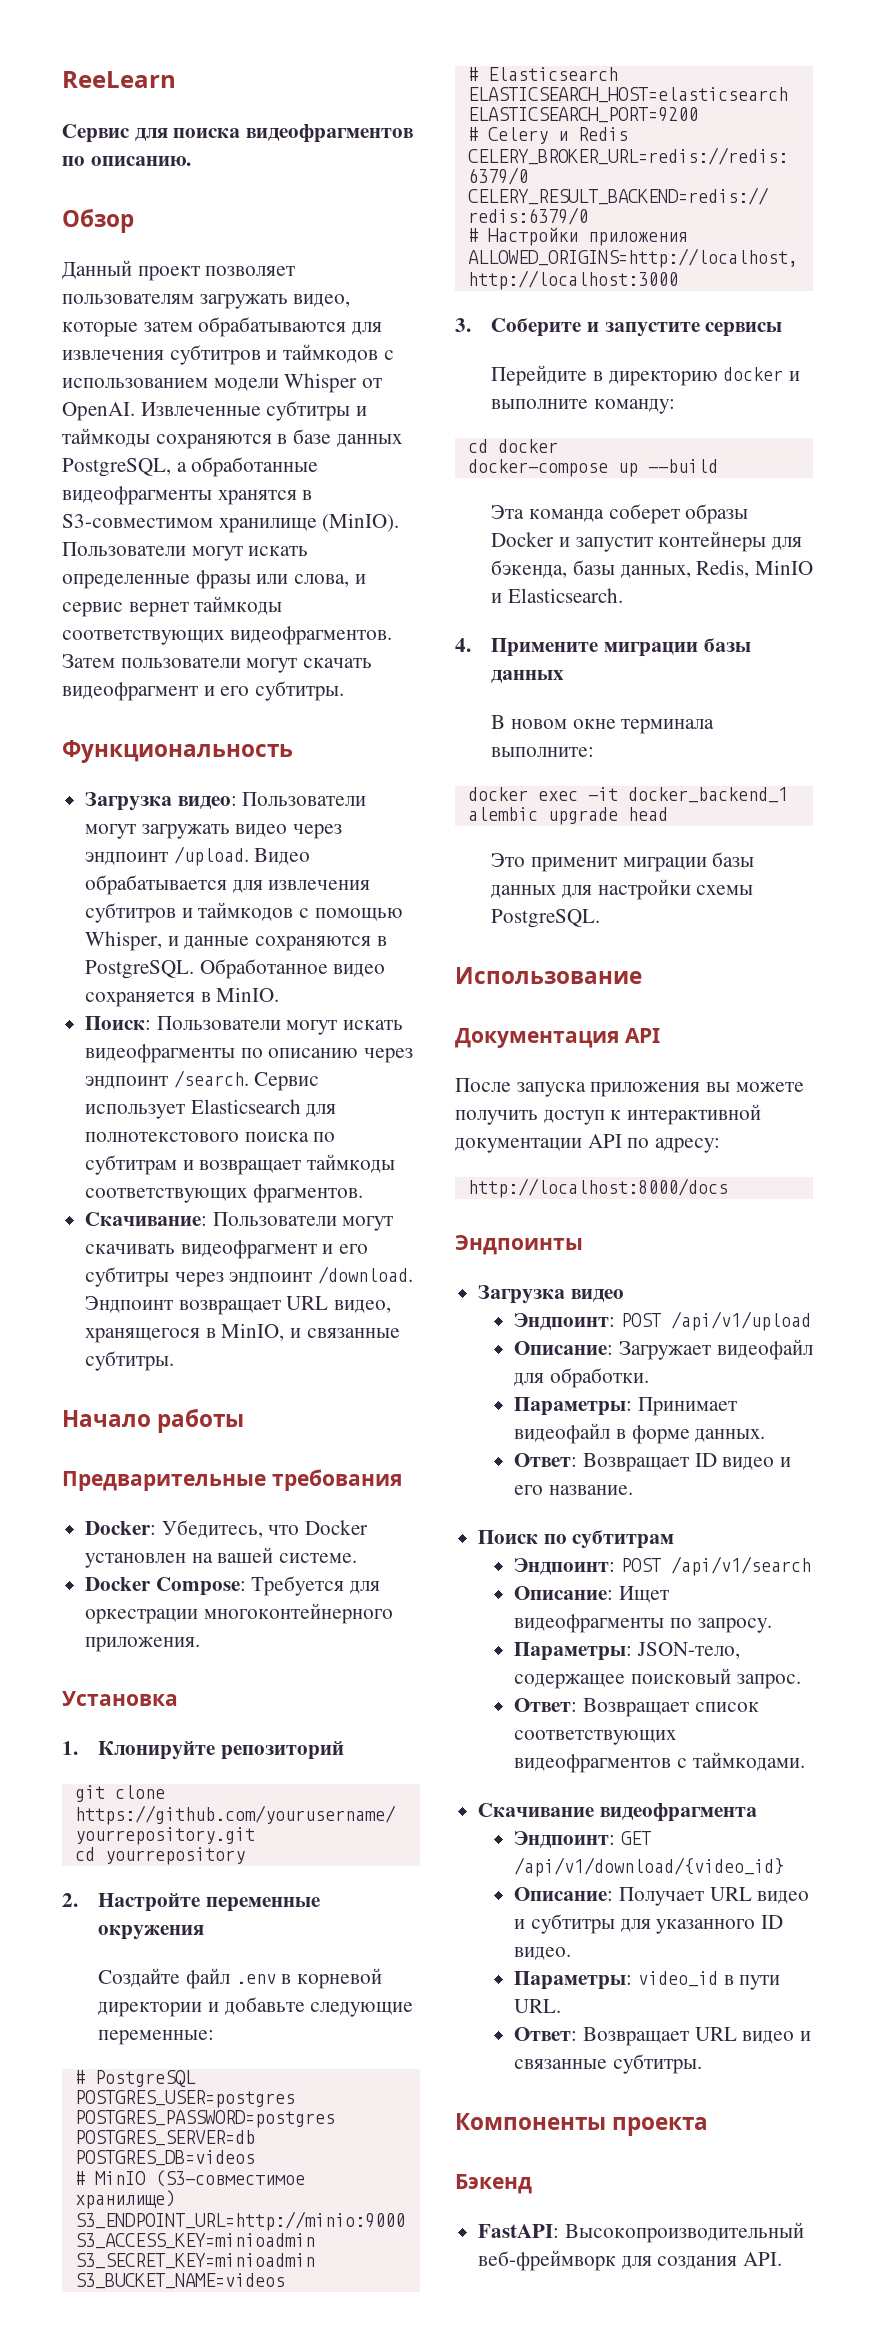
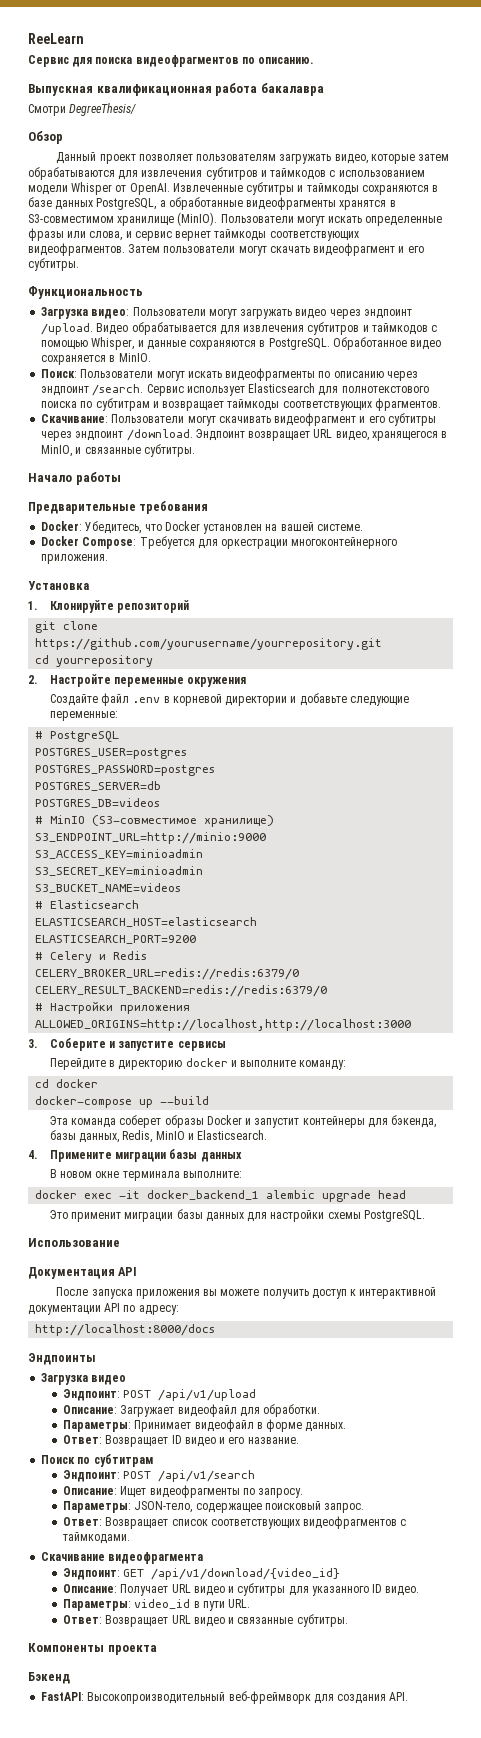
(191, 161) none -> [28,83,324,96] [28,103,137,116] // Выпускная квалификационная работа бакалавра // Смотри DegreeThesis/

